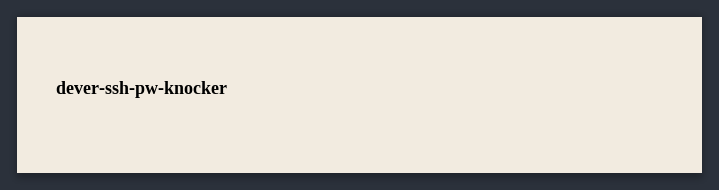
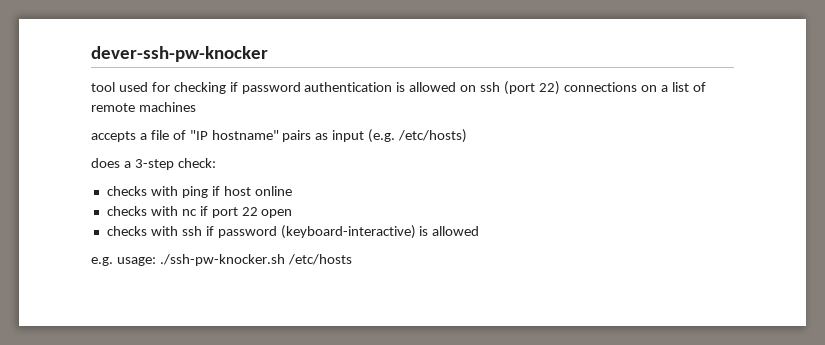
(227, 89) none -> [91,81,706,95] [91,102,196,112] [91,129,468,143] [91,158,216,170] [106,186,292,198] [106,206,293,218] [106,225,480,239] [91,254,352,266] // tool used for checking if password authentication is allowed on ssh (port 22) connections on a list of remote machines // accepts a file of "IP hostname" pairs as input (e.g. /etc/hosts) // does a 3-step check: // checks with ping if host online // checks with nc if port 22 open // checks with ssh if password (keyboard-interactive) is allowed // e.g. usage: ./ssh-pw-knocker.sh /etc/hosts

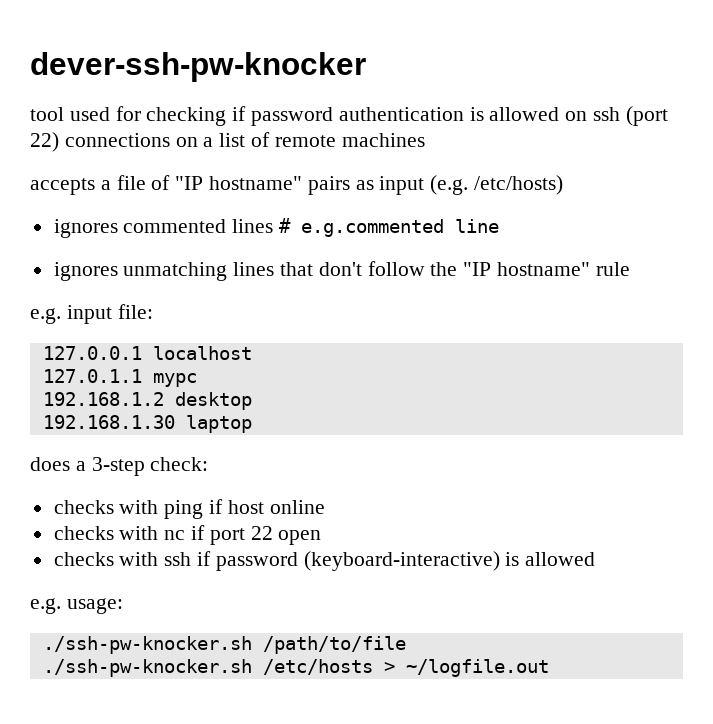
(468, 136) none -> [53,218,500,238] [53,261,630,281] [30,304,153,324] [42,346,252,360] [42,369,197,387] [42,392,252,410] [42,415,252,433] // ignores commented lines # e.g.commented line // ignores unmatching lines that don't follow the "IP hostname" rule // e.g. input file: // 127.0.0.1 localhost // 127.0.1.1 mypc // 192.168.1.2 desktop // 192.168.1.30 laptop
[159,254,352,266] ./ssh-pw-knocker.sh /etc/hosts -> [42,636,406,654] [42,659,549,677] // ./ssh-pw-knocker.sh /path/to/file // ./ssh-pw-knocker.sh /etc/hosts > ~/logfile.out

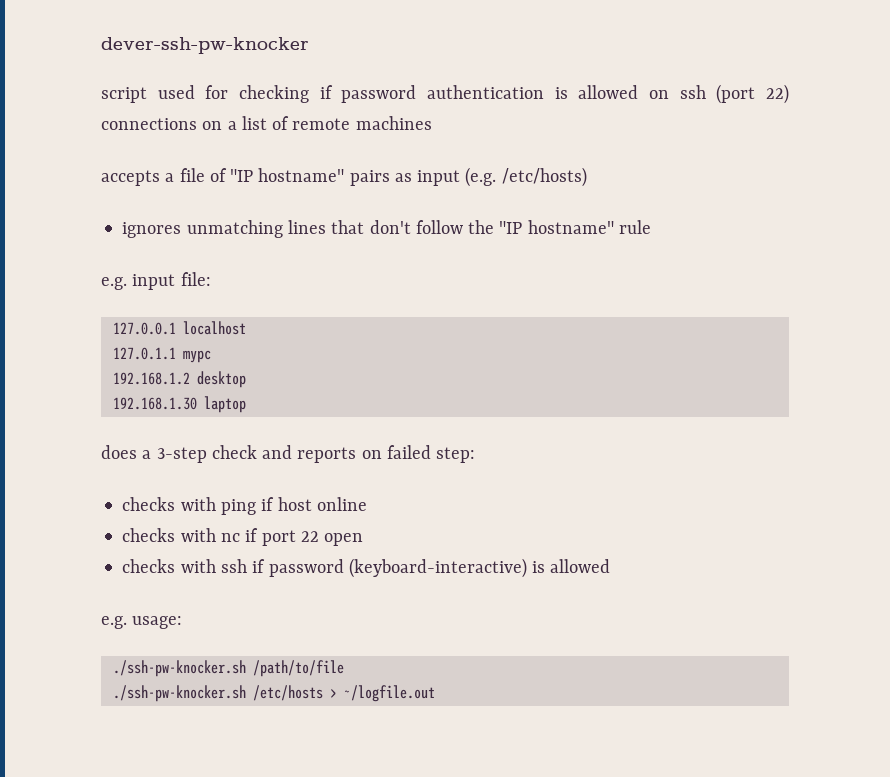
[30,107,64,121] tool -> [101,87,147,103] script
[53,218,500,238] // ignores commented lines # e.g.commented line -> (587, 177) none
[150,457,209,471] check: -> [211,445,476,463] check and reports on failed step:

